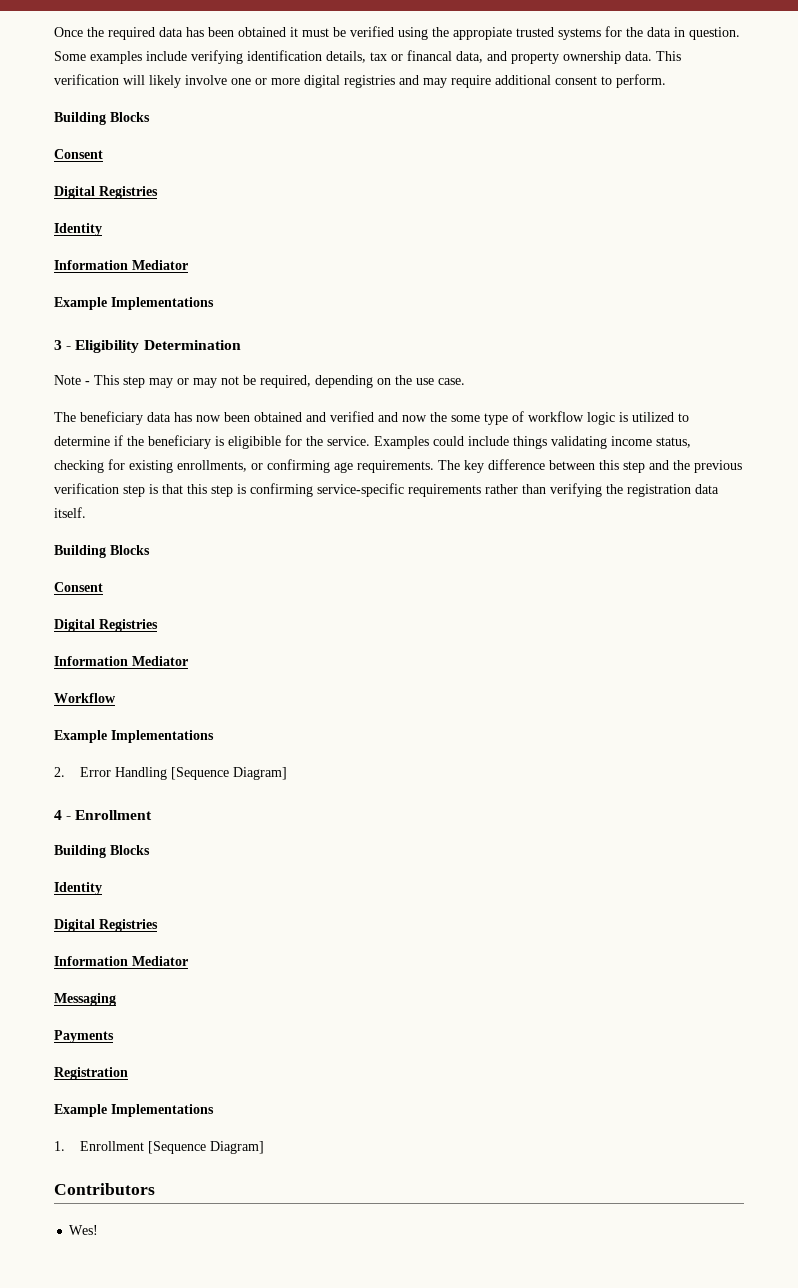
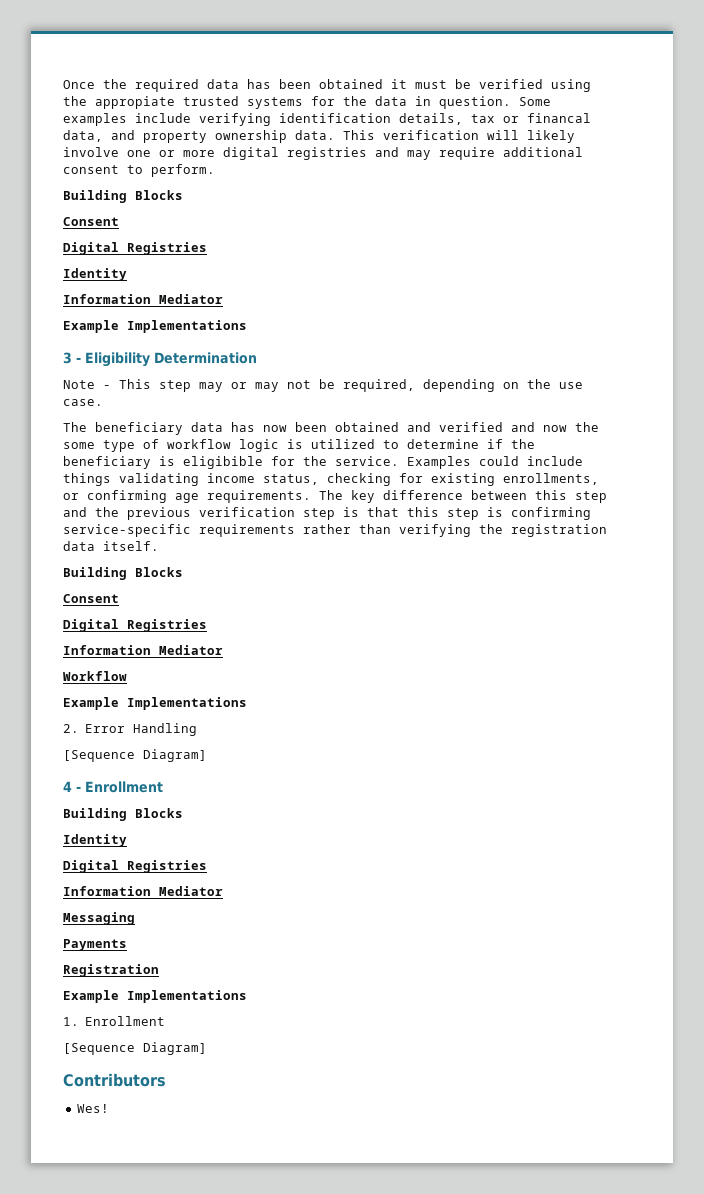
(168, 773) none -> (198, 729) //
(145, 1146) none -> (166, 1021) //

